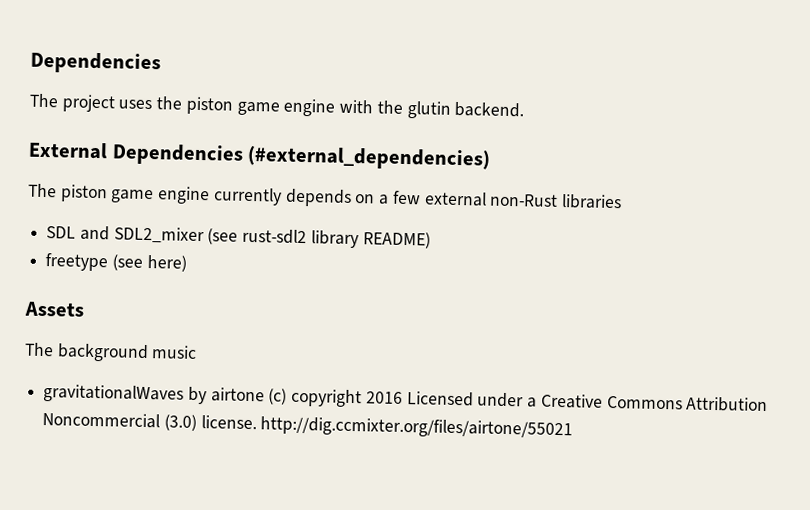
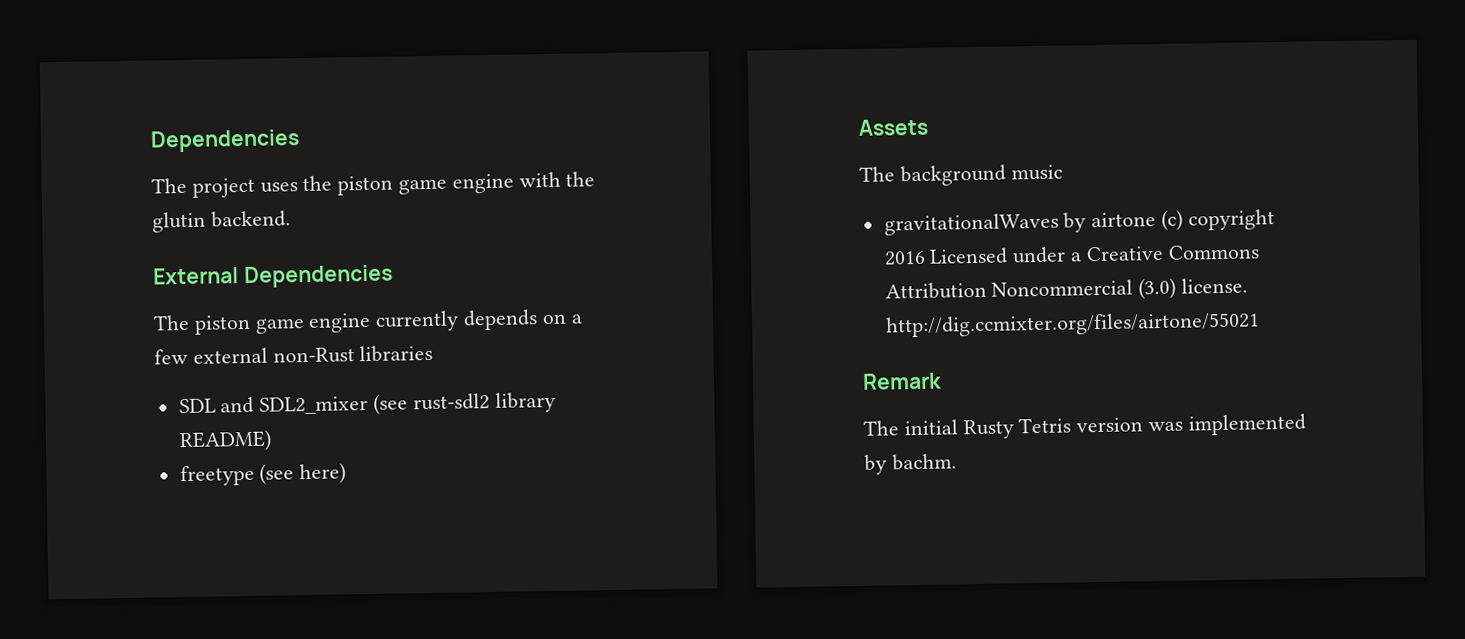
[247,145,492,171] (#external_dependencies) -> (393, 276) none
(574, 428) none -> [862,372,942,390] [863,413,1306,440] [864,453,957,475] // Remark // The initial Rusty Tetris version was implemented by bachm.

